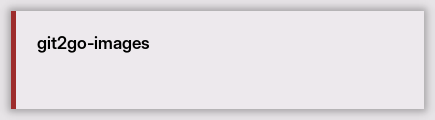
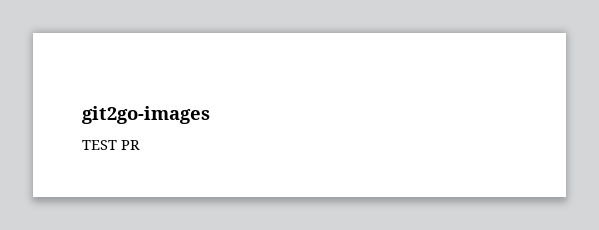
(150, 44) none -> [82,140,140,150] // TEST PR

